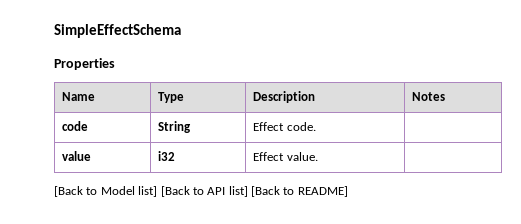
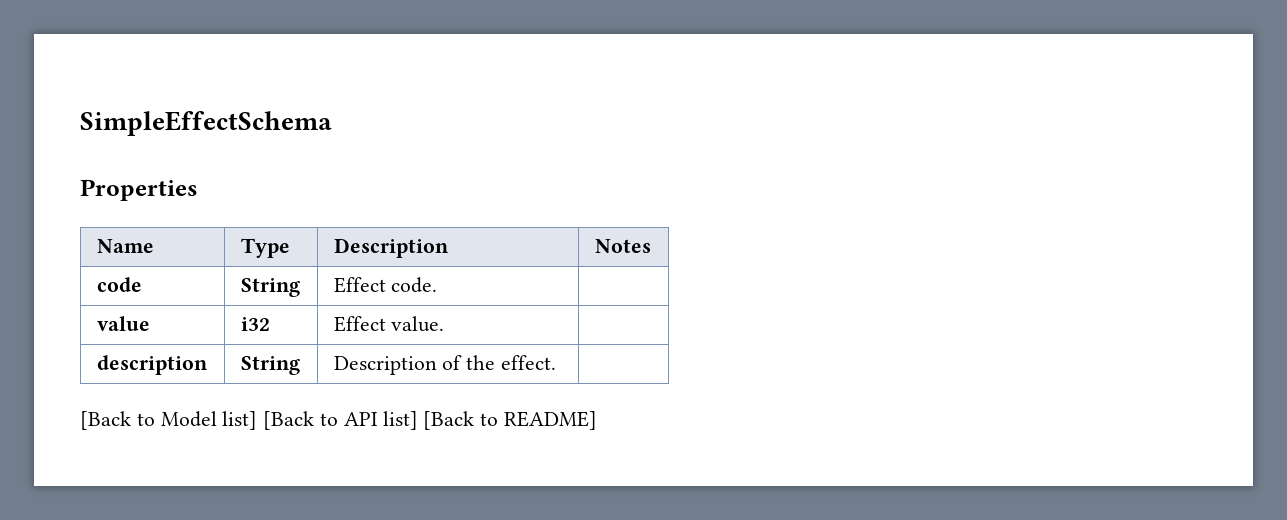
(318, 156) none -> [96,355,208,375] [240,356,300,375] [333,355,556,375] // description | String | Description of the effect. |

